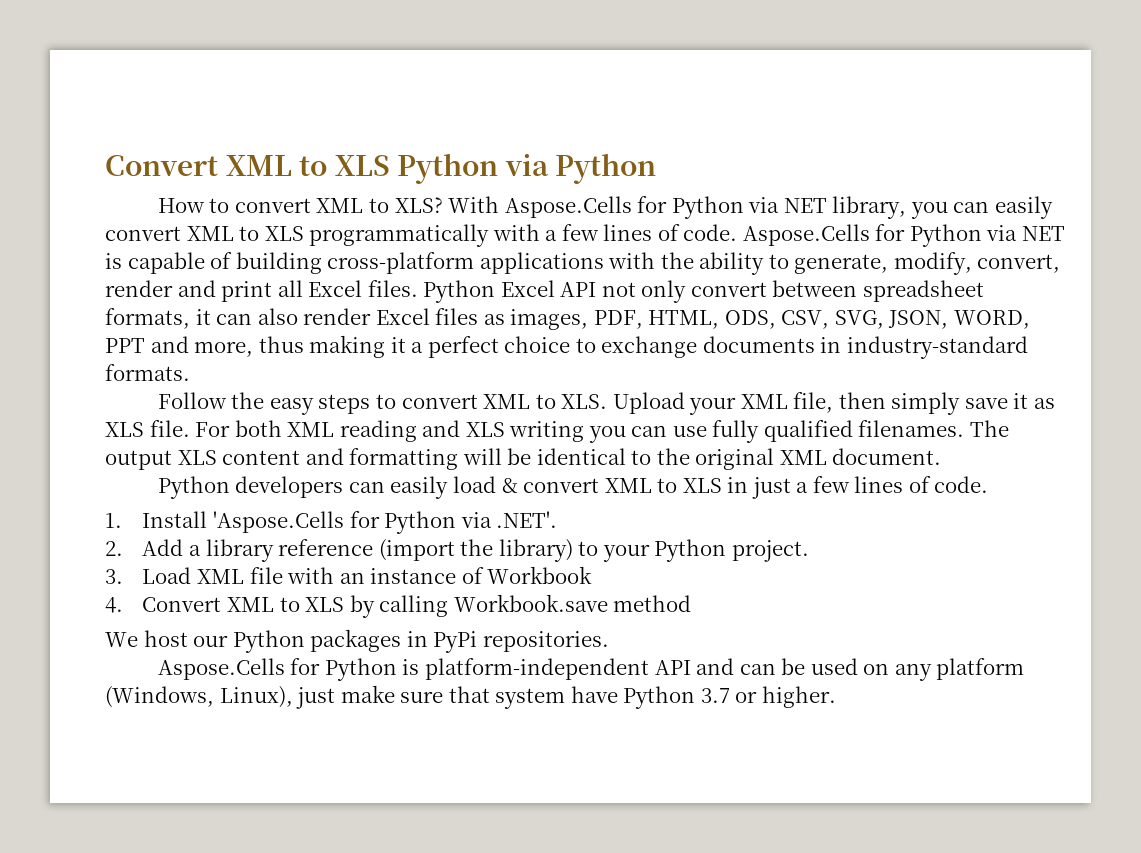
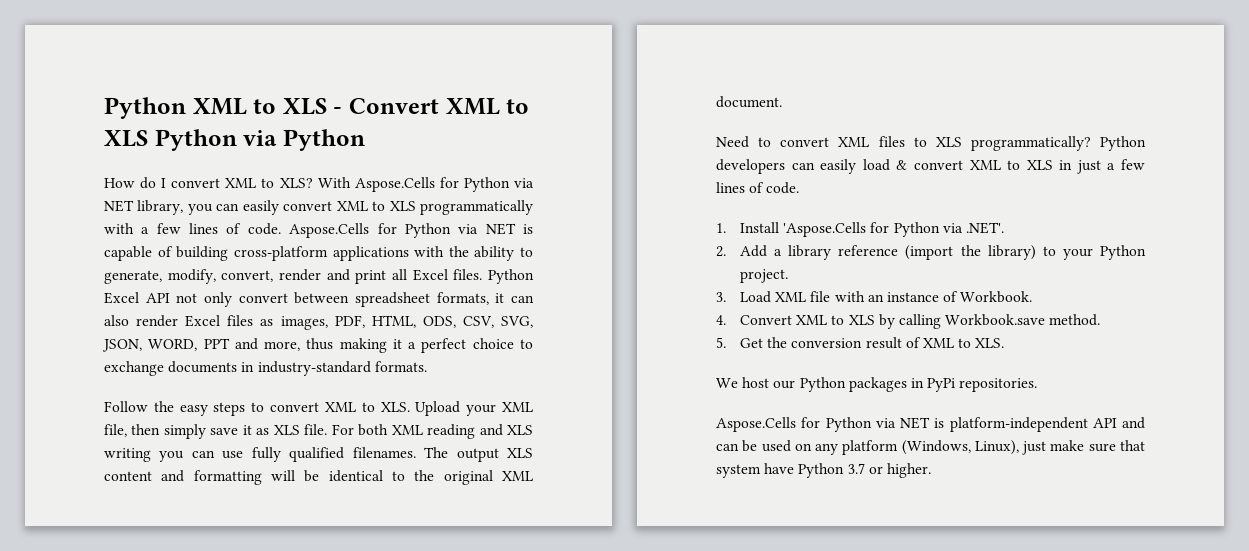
(105, 165) none -> [104,97,343,119] Python XML to XLS -
[209,198,230,213] to -> [140,177,167,189] do I
(942, 456) none -> [716,136,1091,151] Need to convert XML files to XLS programmatically?
[487,566,593,584] Workbook -> [960,291,1033,303] Workbook.
[613,595,692,612] method -> [1049,314,1101,326] [716,337,1005,349] method. // 5. Get the conversion result of XML to XLS.
(397, 669) none -> [875,417,930,429] via NET

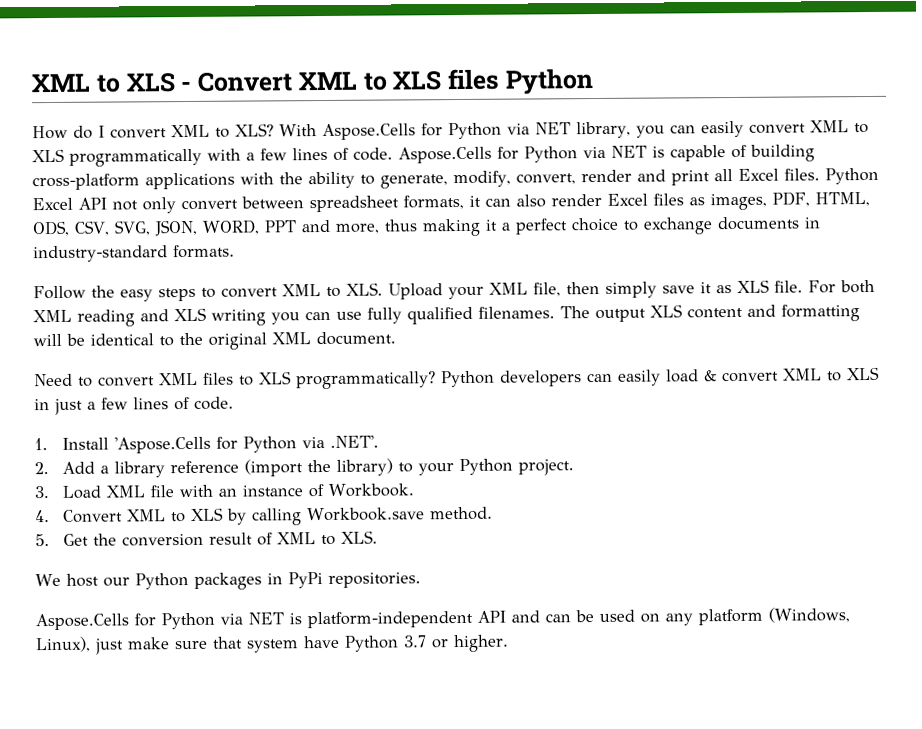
[104,97,186,119] Python -> (31, 83) none
[154,129,278,151] Python via -> [447,68,499,91] files

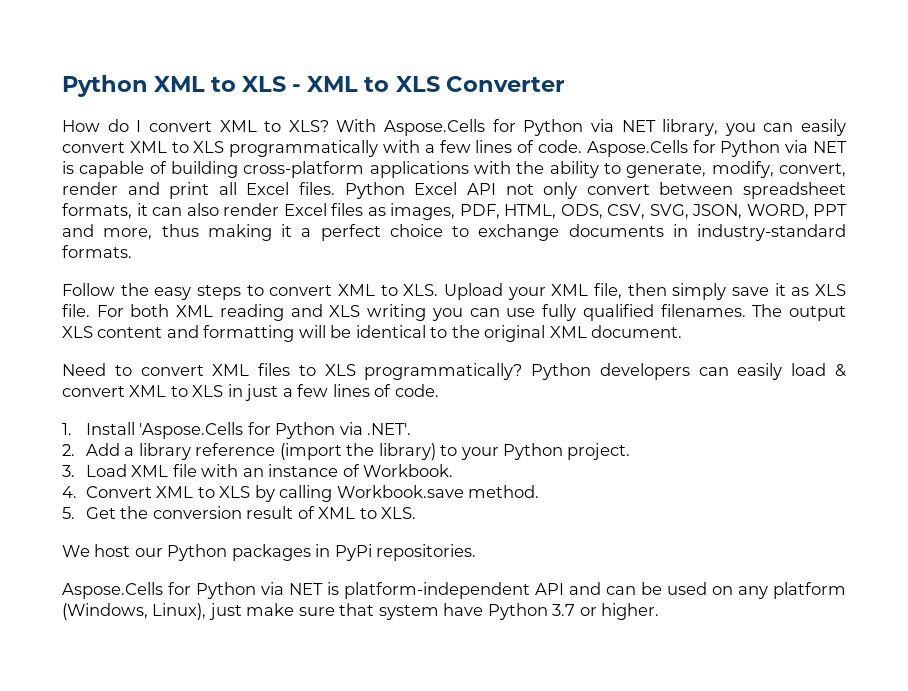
(31, 83) none -> [62,75,148,97] Python
[197,68,594,95] Convert XML to XLS files Python -> [307,76,565,92] XML to XLS Converter

